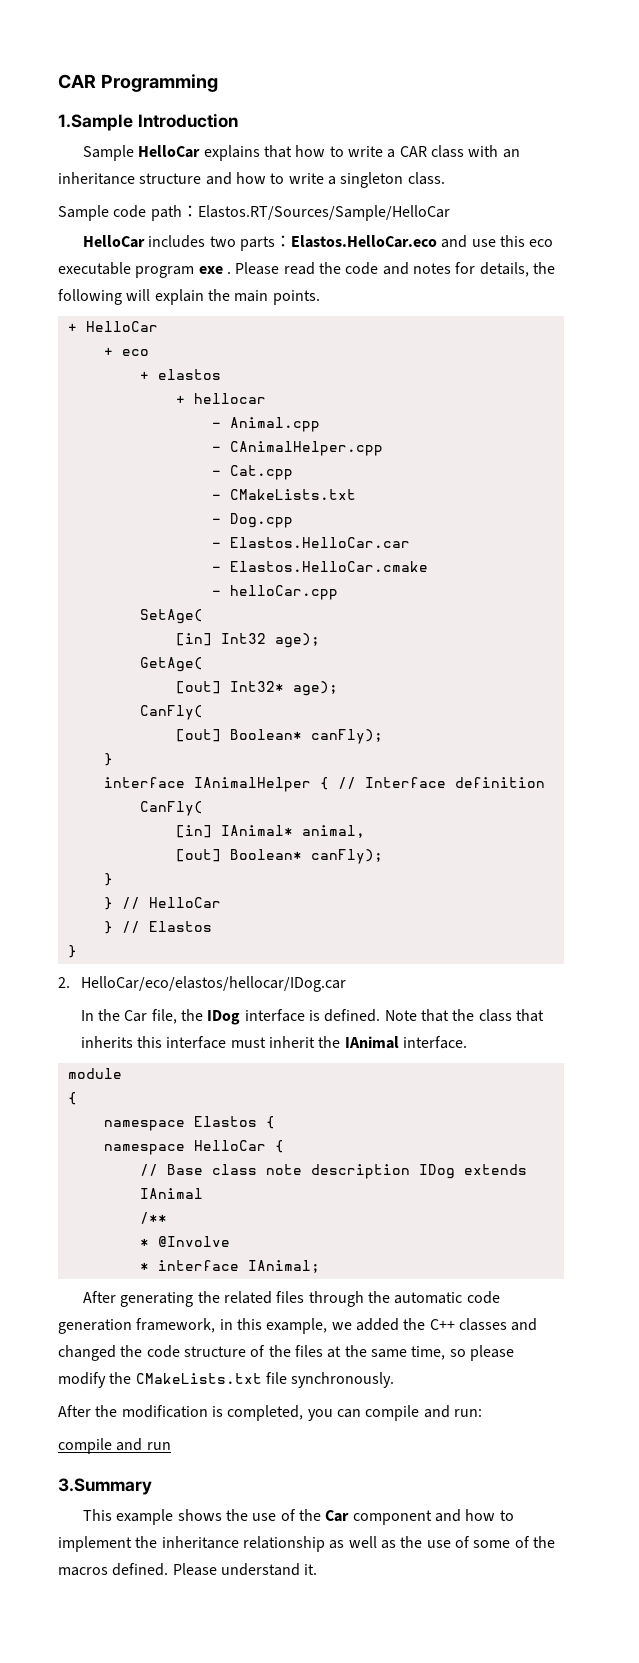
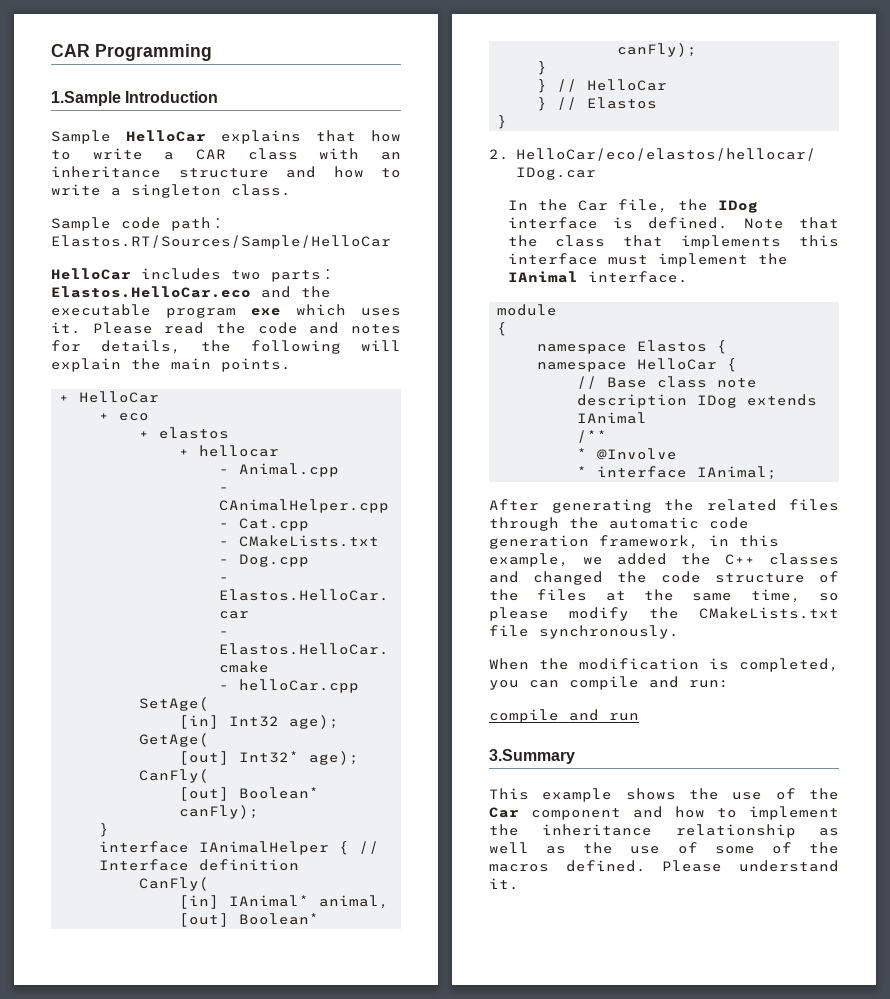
[471,235,554,247] [58,262,231,278] use this eco executable program exe . -> [301,286,331,298] [51,304,401,318] [51,322,81,334] the executable program exe which uses it.
[80,1036,133,1048] inherits -> [681,235,782,249] implements
[269,1036,316,1048] inherit -> [657,253,748,267] implement
[58,1405,91,1417] After -> [489,658,529,670] When

